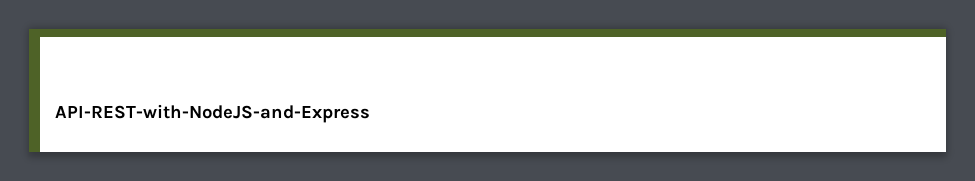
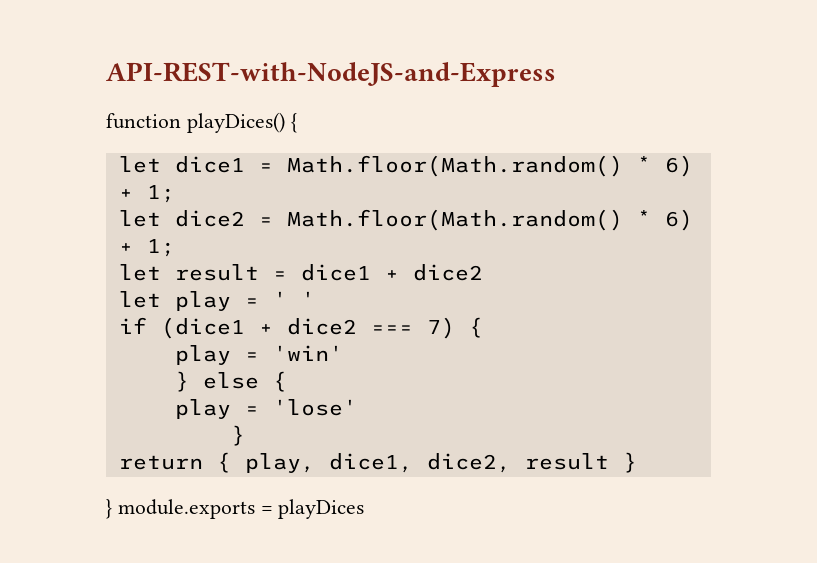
(370, 113) none -> [106,112,297,133] [118,155,693,177] [118,185,175,203] [118,209,693,231] [118,239,175,257] [118,264,483,281] [118,291,315,311] [118,317,483,339] [174,345,343,365] [174,371,287,392] [174,399,357,419] [230,425,245,446] [118,452,637,473] [106,499,365,519] // function playDices() { // let dice1 = Math.floor(Math.random() * 6) + 1; // let dice2 = Math.floor(Math.random() * 6) + 1; // let result = dice1 + dice2 // let play = ' ' // if (dice1 + dice2 === 7) { // play = 'win' // } else { // play = 'lose' // } // return { play, dice1, dice2, result } // } module.exports = playDices

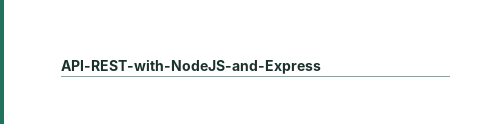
[106,112,297,133] [118,155,693,177] [118,185,175,203] [118,209,693,231] [118,239,175,257] [118,264,483,281] [118,291,315,311] [118,317,483,339] [174,345,343,365] [174,371,287,392] [174,399,357,419] [230,425,245,446] [118,452,637,473] [106,499,365,519] // function playDices() { // let dice1 = Math.floor(Math.random() * 6) + 1; // let dice2 = Math.floor(Math.random() * 6) + 1; // let result = dice1 + dice2 // let play = ' ' // if (dice1 + dice2 === 7) { // play = 'win' // } else { // play = 'lose' // } // return { play, dice1, dice2, result } // } module.exports = playDices -> (321, 66) none

